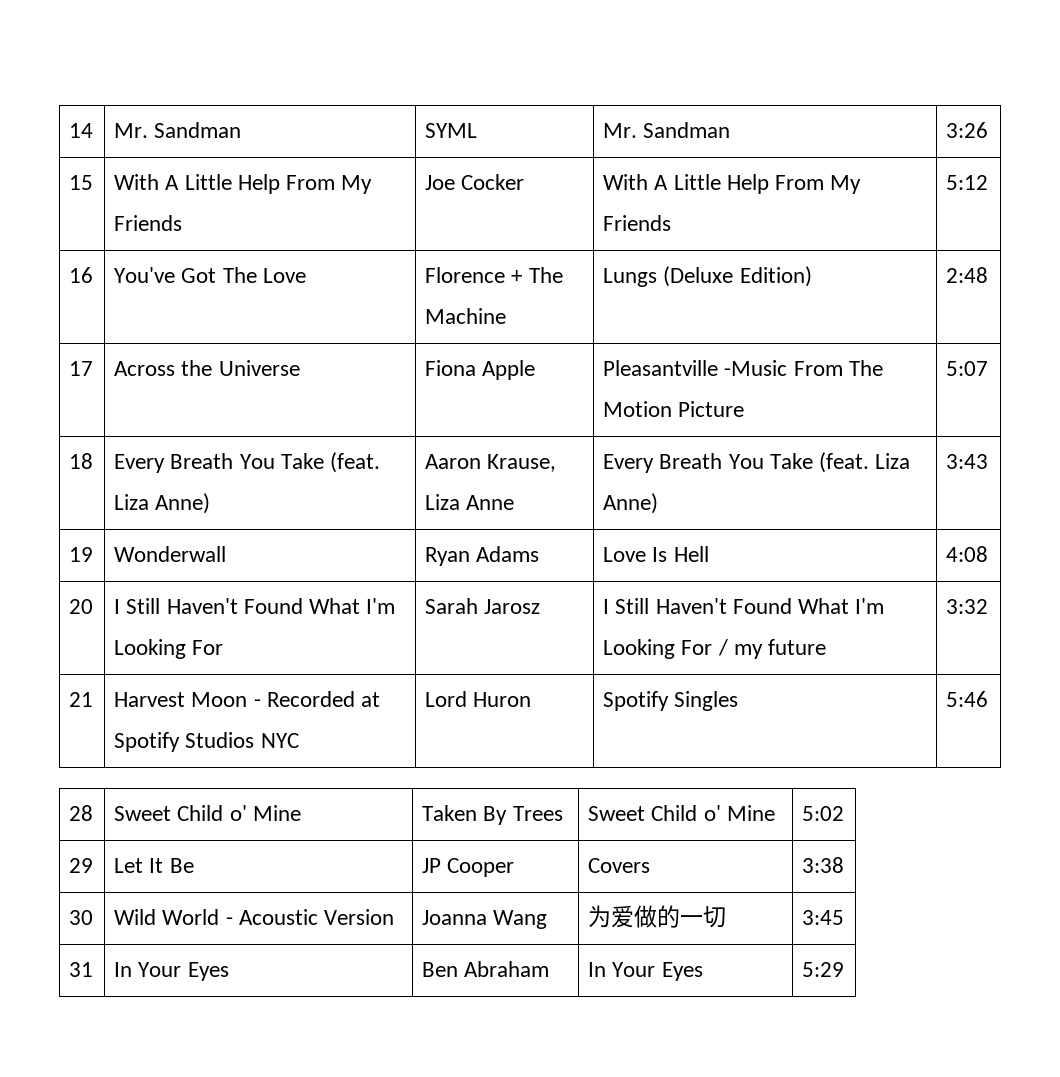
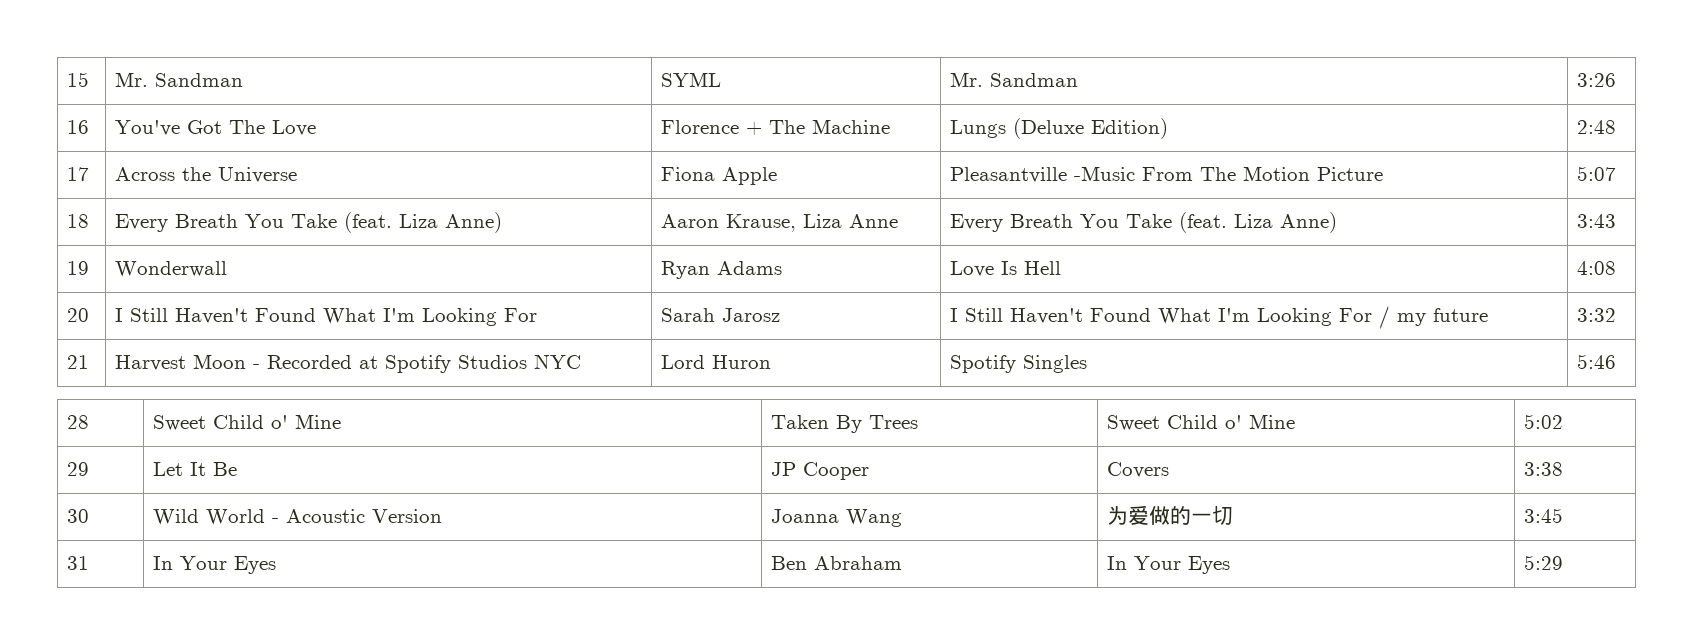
[69,123,94,138] 14 -> [67,72,90,87] 15
[69,175,94,190] [114,174,373,194] [114,215,183,231] [425,174,525,190] [603,174,862,194] [603,215,672,231] [946,175,989,190] // 15 | With A Little Help From My Friends | Joe Cocker | With A Little Help From My Friends | 5:12 -> (1617, 80) none

